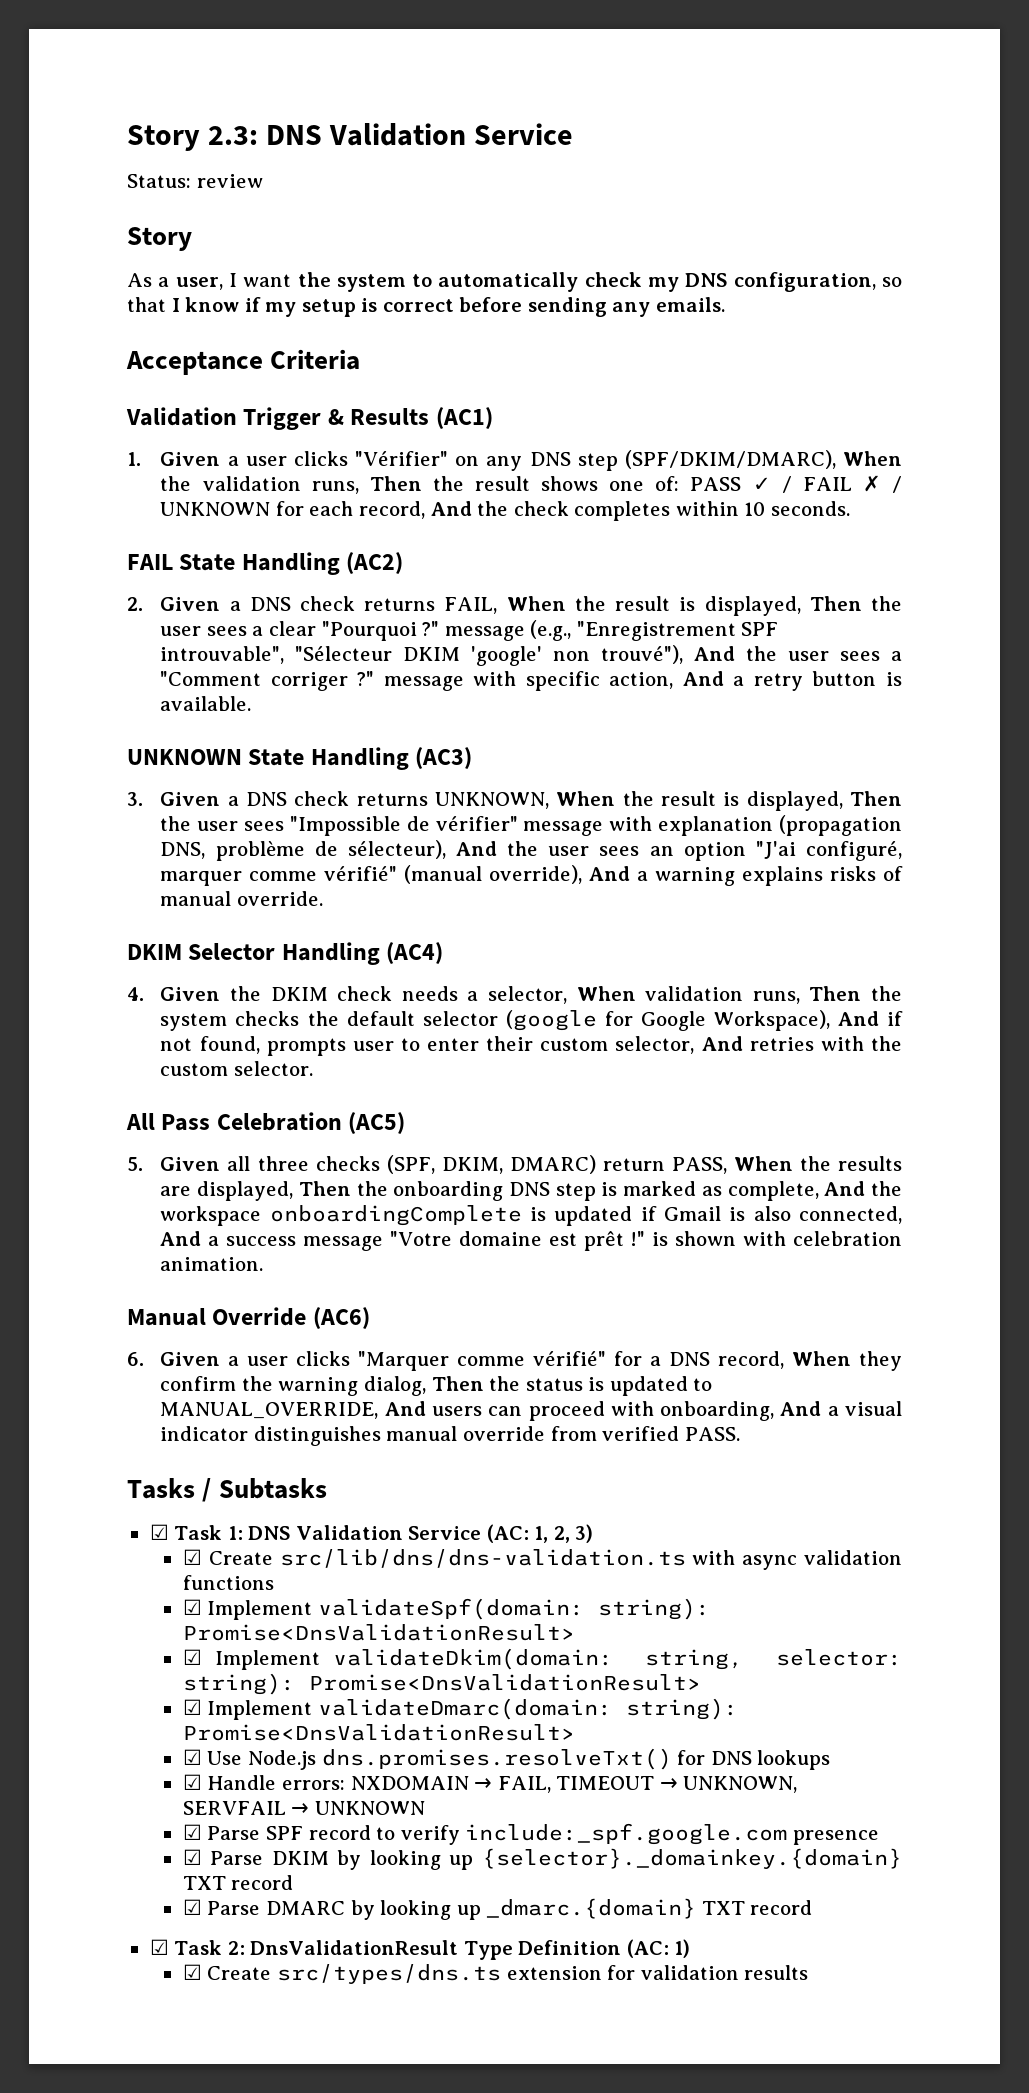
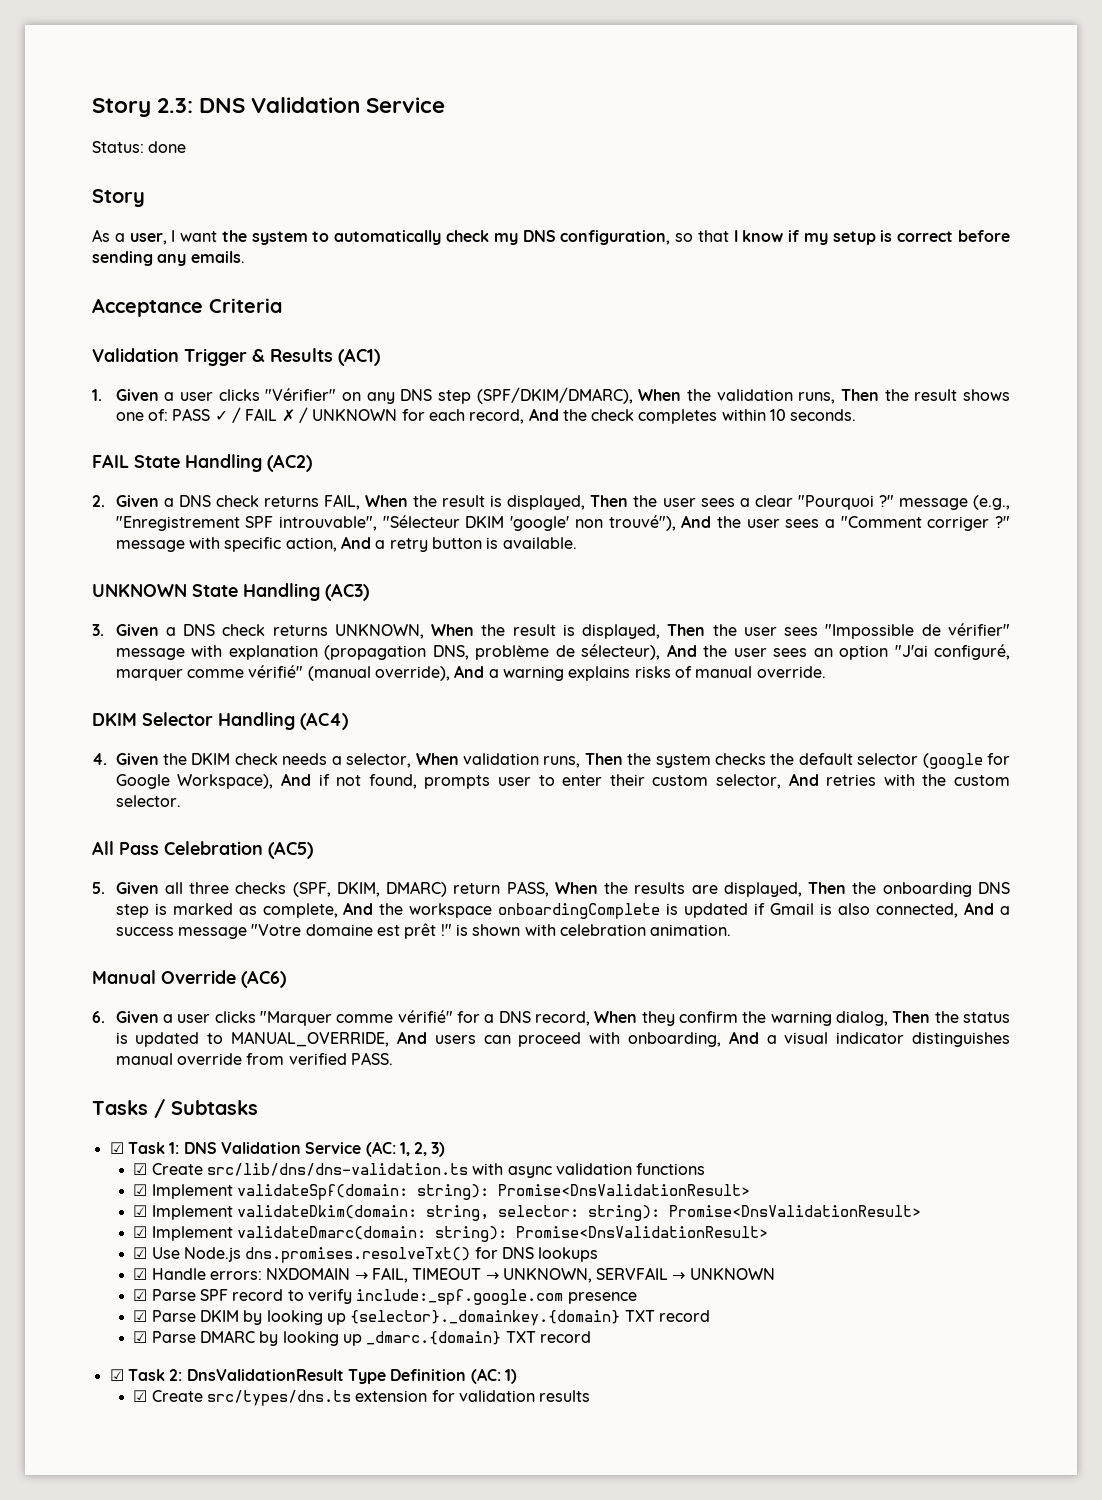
[196,174,263,188] review -> [148,141,187,153] done

